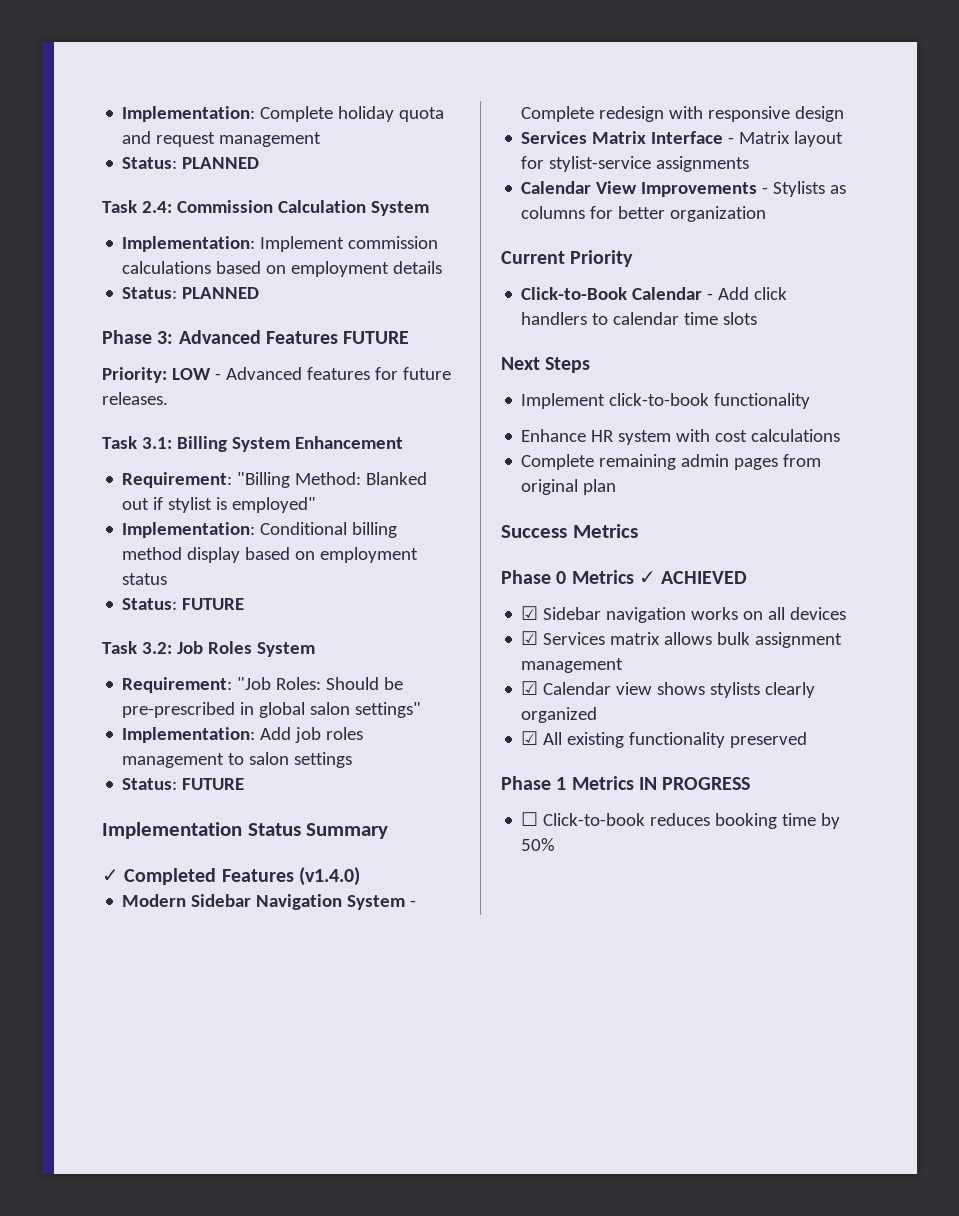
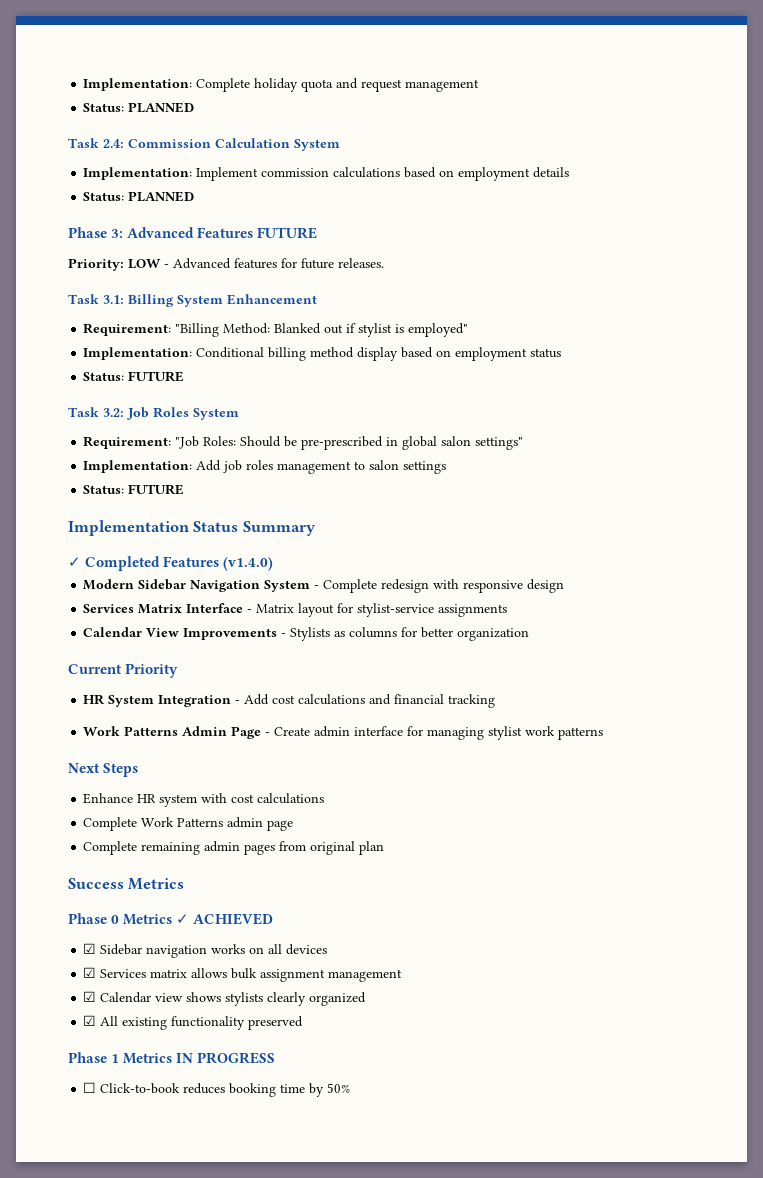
[521,287,788,300] [521,312,758,325] Click-to-Book Calendar - Add click handlers to calendar time slots -> [83,694,496,708] [83,726,604,740] HR System Integration - Add cost calculations and financial tracking // Work Patterns Admin Page - Create admin interface for managing stylist work patterns
[521,393,811,409] // Implement click-to-book functionality -> (139, 770) none
(841, 435) none -> [83,817,294,831] // Complete Work Patterns admin page

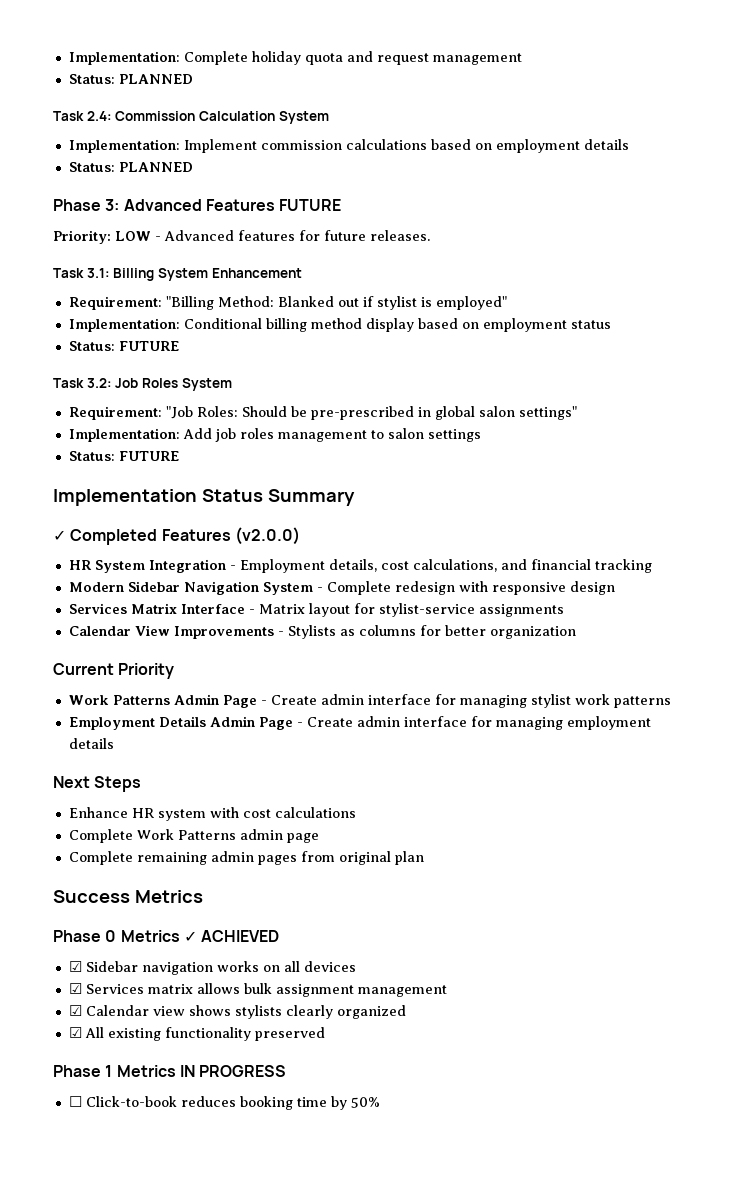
[223,557,274,571] (v1.4.0) -> [234,527,300,545] [68,559,652,573] (v2.0.0) // HR System Integration - Employment details, cost calculations, and financial tracking
[83,694,496,708] // HR System Integration - Add cost calculations and financial tracking -> (175, 671) none
(604, 733) none -> [68,716,651,730] [68,738,114,749] // Employment Details Admin Page - Create admin interface for managing employment details

